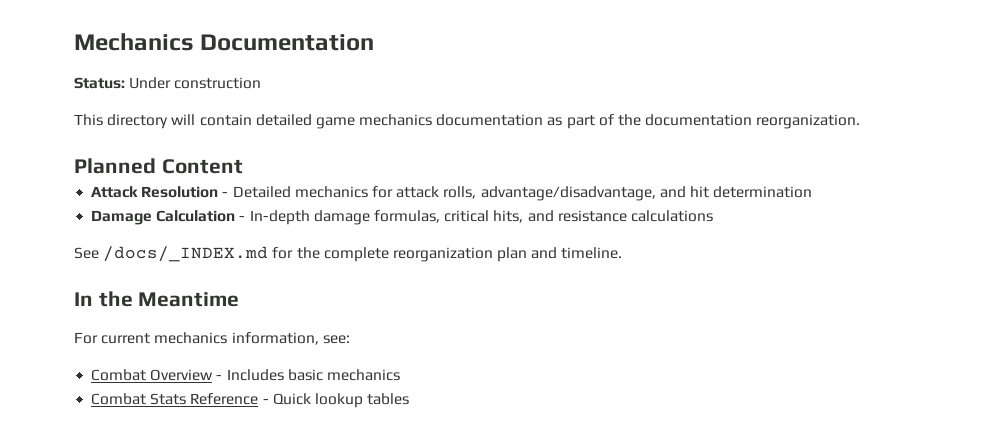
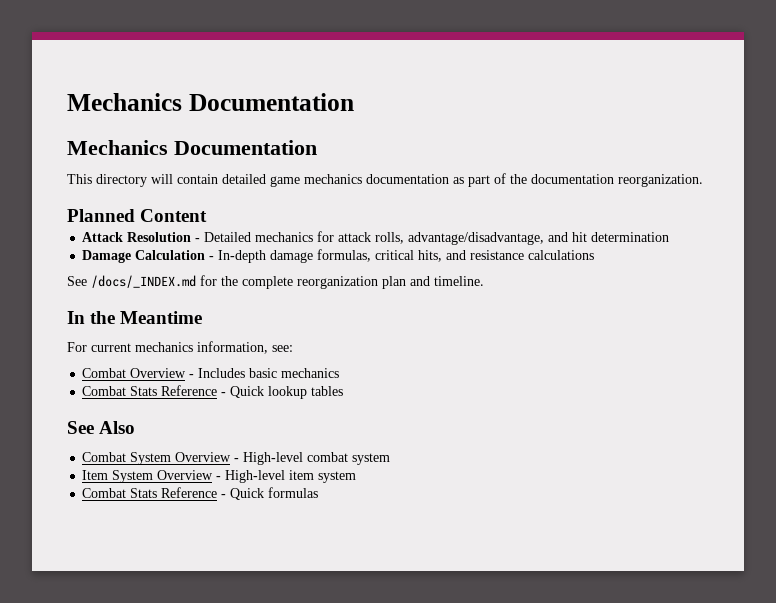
[74,33,375,51] [74,77,262,89] Mechanics Documentation // Status: Under construction -> [67,93,354,111] [67,140,317,155] Mechanics Documentation // Mechanics Documentation
(410, 399) none -> [67,421,136,434] [82,452,391,465] [82,470,357,483] [82,487,319,500] // See Also // Combat System Overview - High-level combat system // Item System Overview - High-level item system // Combat Stats Reference - Quick formulas

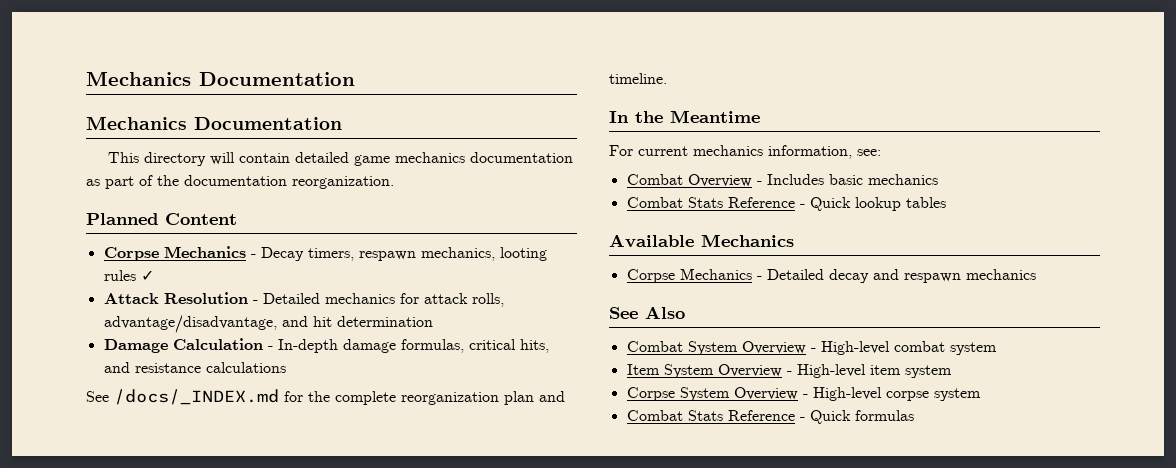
(208, 215) none -> [103,246,547,261] [103,270,154,281] // Corpse Mechanics - Decay timers, respawn mechanics, looting rules ✓
(344, 391) none -> [609,234,794,248] [626,268,1036,283] // Available Mechanics // Corpse Mechanics - Detailed decay and respawn mechanics
(357, 477) none -> [626,387,981,401] // Corpse System Overview - High-level corpse system

